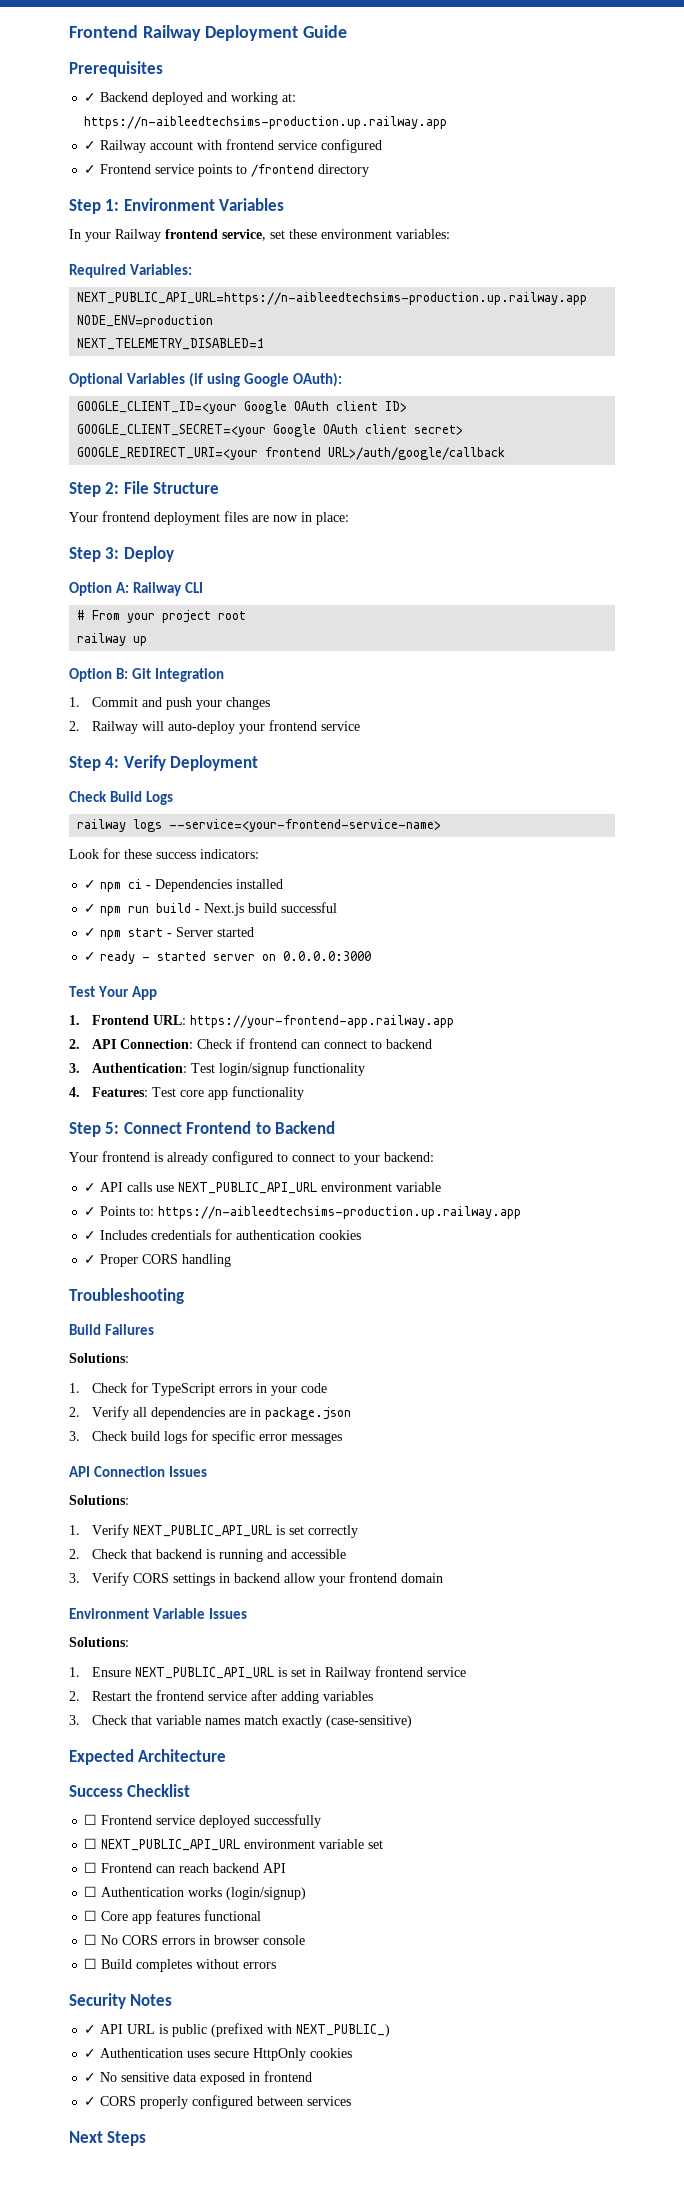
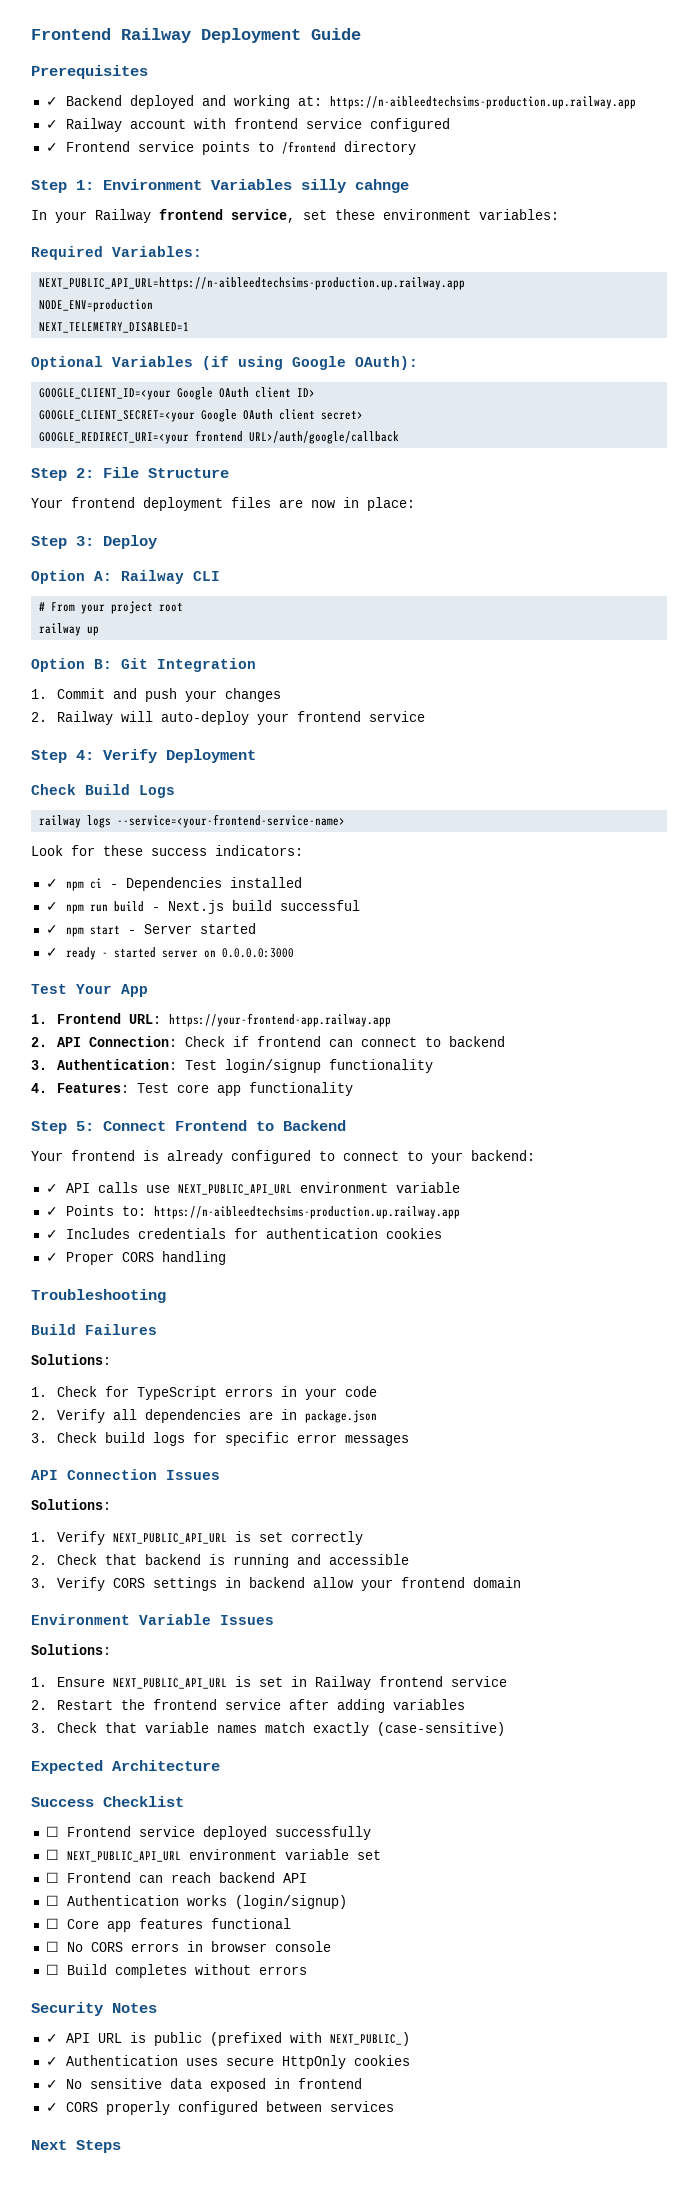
(285, 204) none -> [301,179,409,193] silly cahnge

